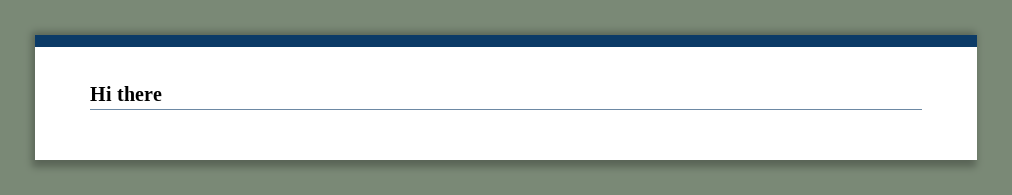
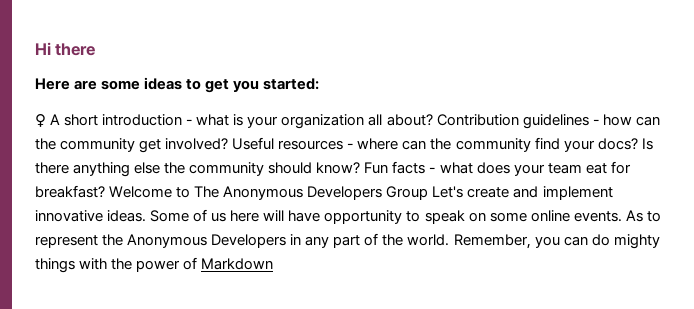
(163, 93) none -> [35,77,320,93] [35,114,660,129] [35,137,653,153] [35,161,631,177] [35,185,613,200] [35,209,661,224] [35,233,660,249] [35,257,274,273] // Here are some ideas to get you started: // ♀ A short introduction - what is your organization all about? Contribution guidelines - how can the community get involved? Useful resources - where can the community find your docs? Is there anything else the community should know? Fun facts - what does your team eat for breakfast? Welcome to The Anonymous Developers Group Let's create and implement innovative ideas. Some of us here will have opportunity to speak on some online events. As to represent the Anonymous Developers in any part of the world. Remember, you can do mighty things with the power of Markdown

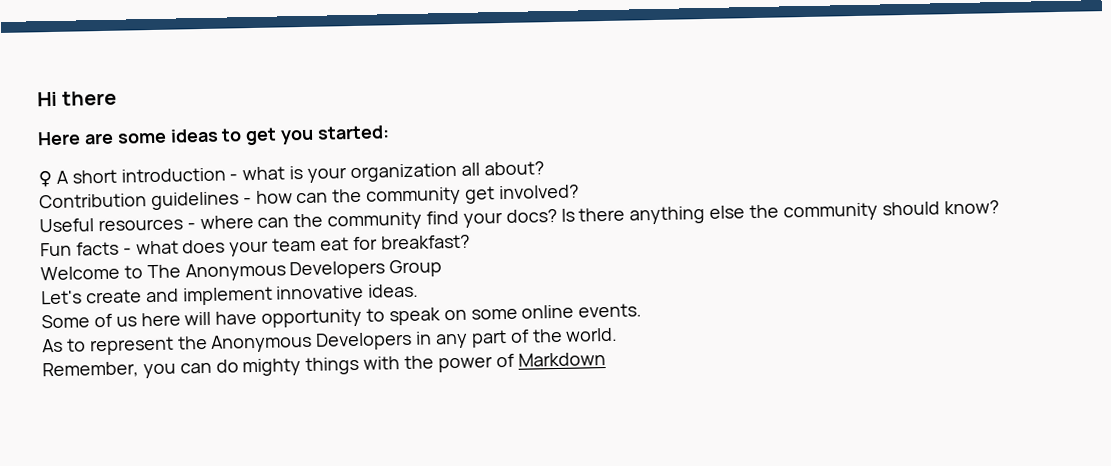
(433, 120) none -> (544, 168) //
(229, 144) none -> (579, 192) //
(361, 168) none -> (999, 207) //
(105, 191) none -> (470, 242) //
(429, 193) none -> (443, 268) //
(147, 216) none -> (420, 290) //
(622, 216) none -> (643, 310) //
(450, 240) none -> (619, 334) //

